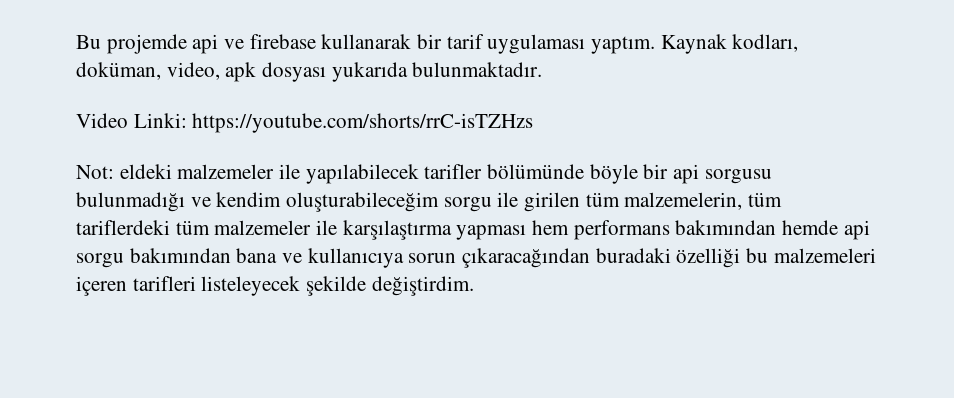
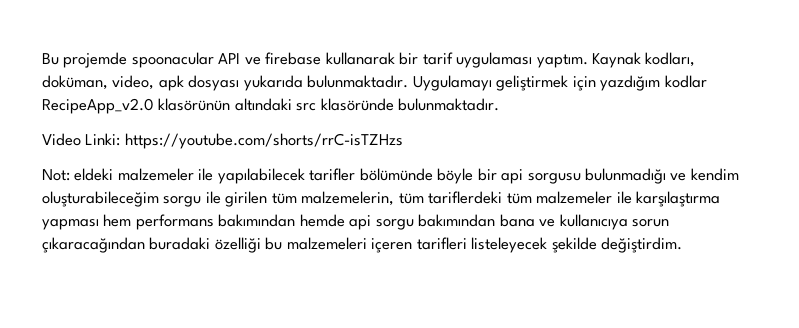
[192,34,219,54] api -> [131,52,241,68] spoonacular API
(543, 69) none -> [412,75,707,91] [42,98,500,114] Uygulamayı geliştirmek için yazdığım kodlar RecipeApp_v2.0 klasörünün altındaki src klasöründe bulunmaktadır.

